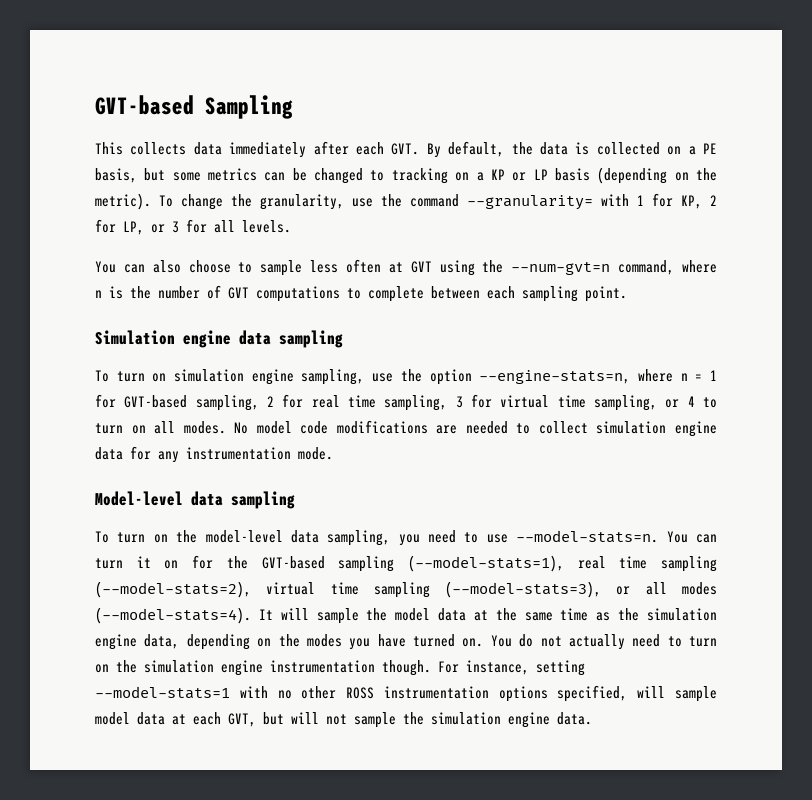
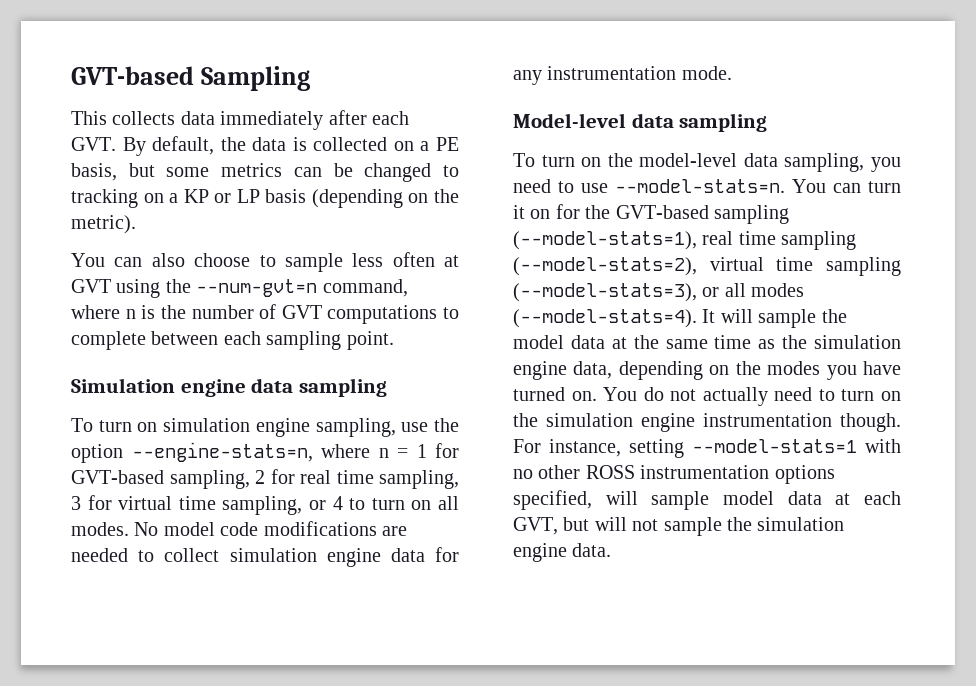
[159,193,717,210] [95,219,291,235] To change the granularity, use the command --granularity= with 1 for KP, 2 for LP, or 3 for all levels. -> (136, 224) none

